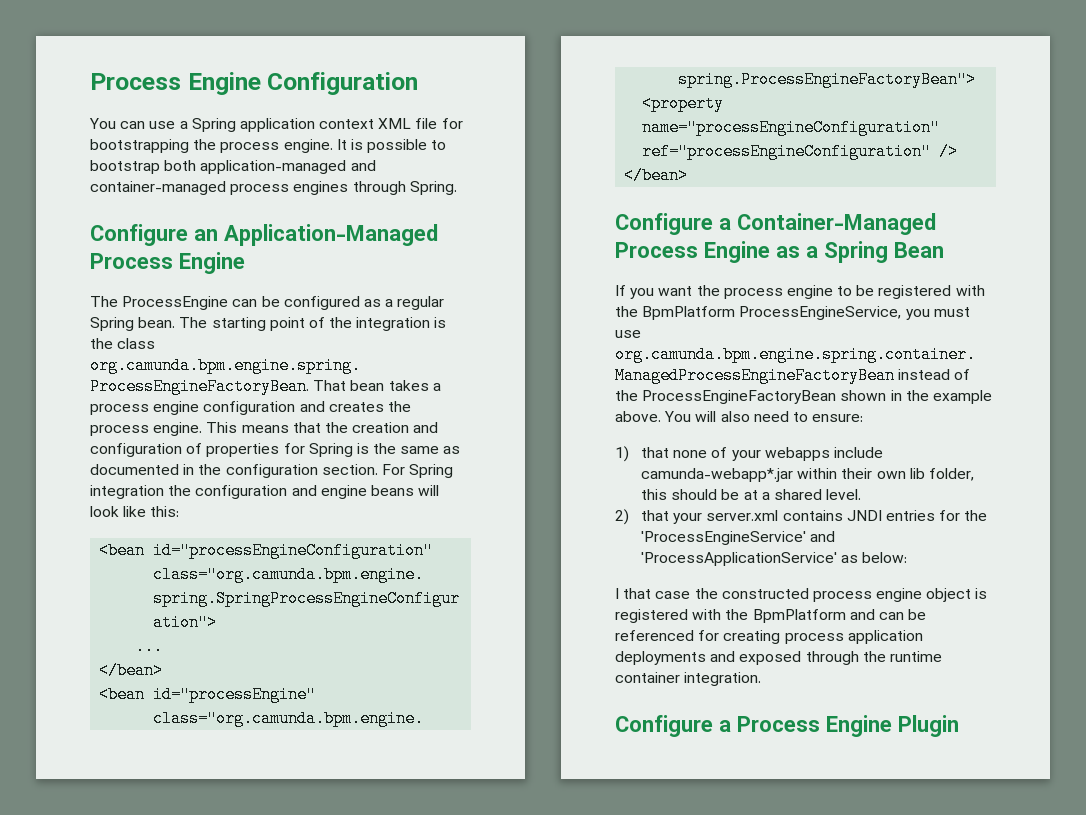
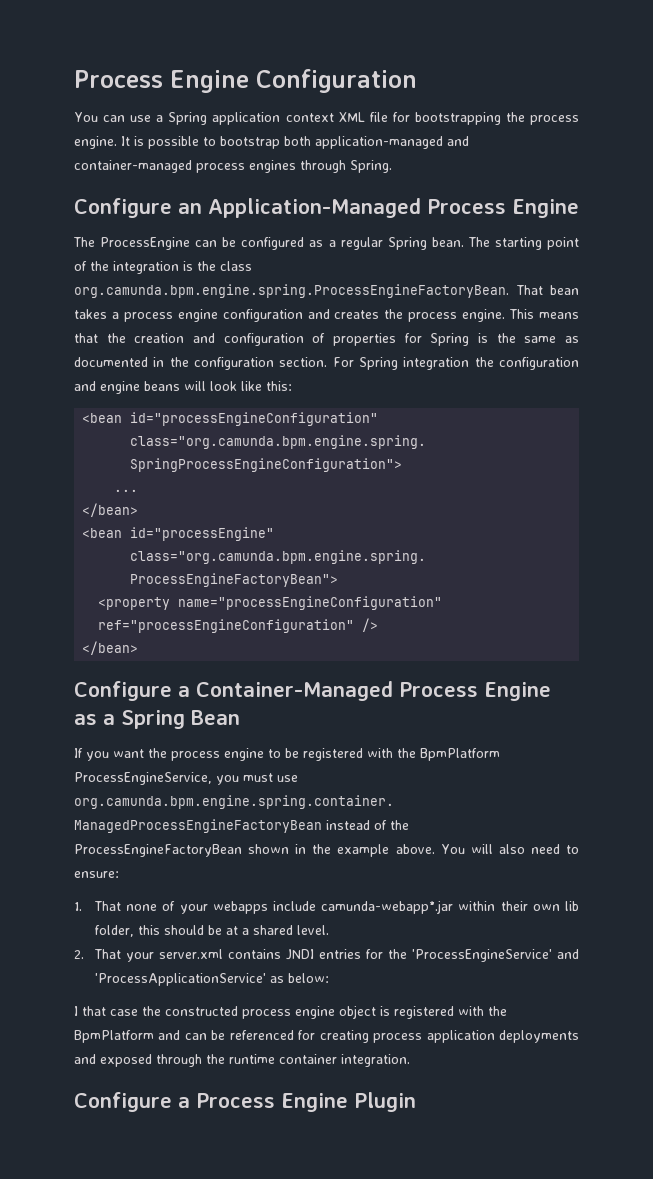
[615,446,670,462] 1) that -> [74,901,122,911] 1. That
[615,509,670,525] 2) that -> [74,949,122,959] 2. That

